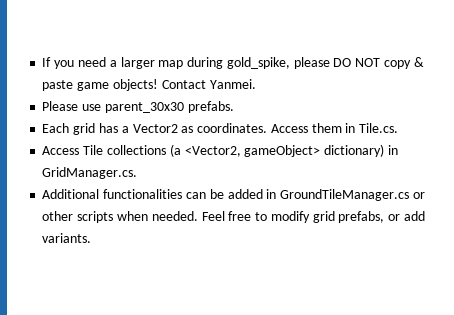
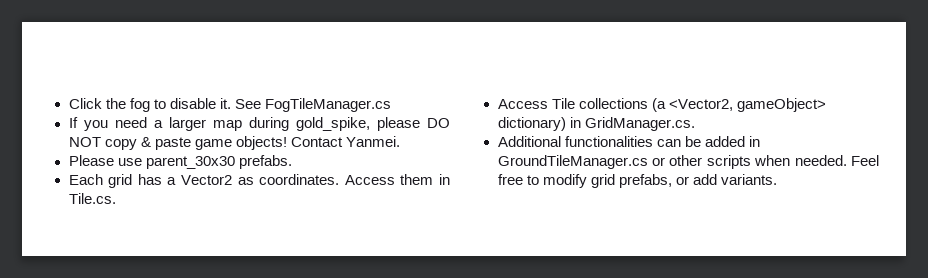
(42, 62) none -> [68,98,391,112] Click the fog to disable it. See FogTileManager.cs //

